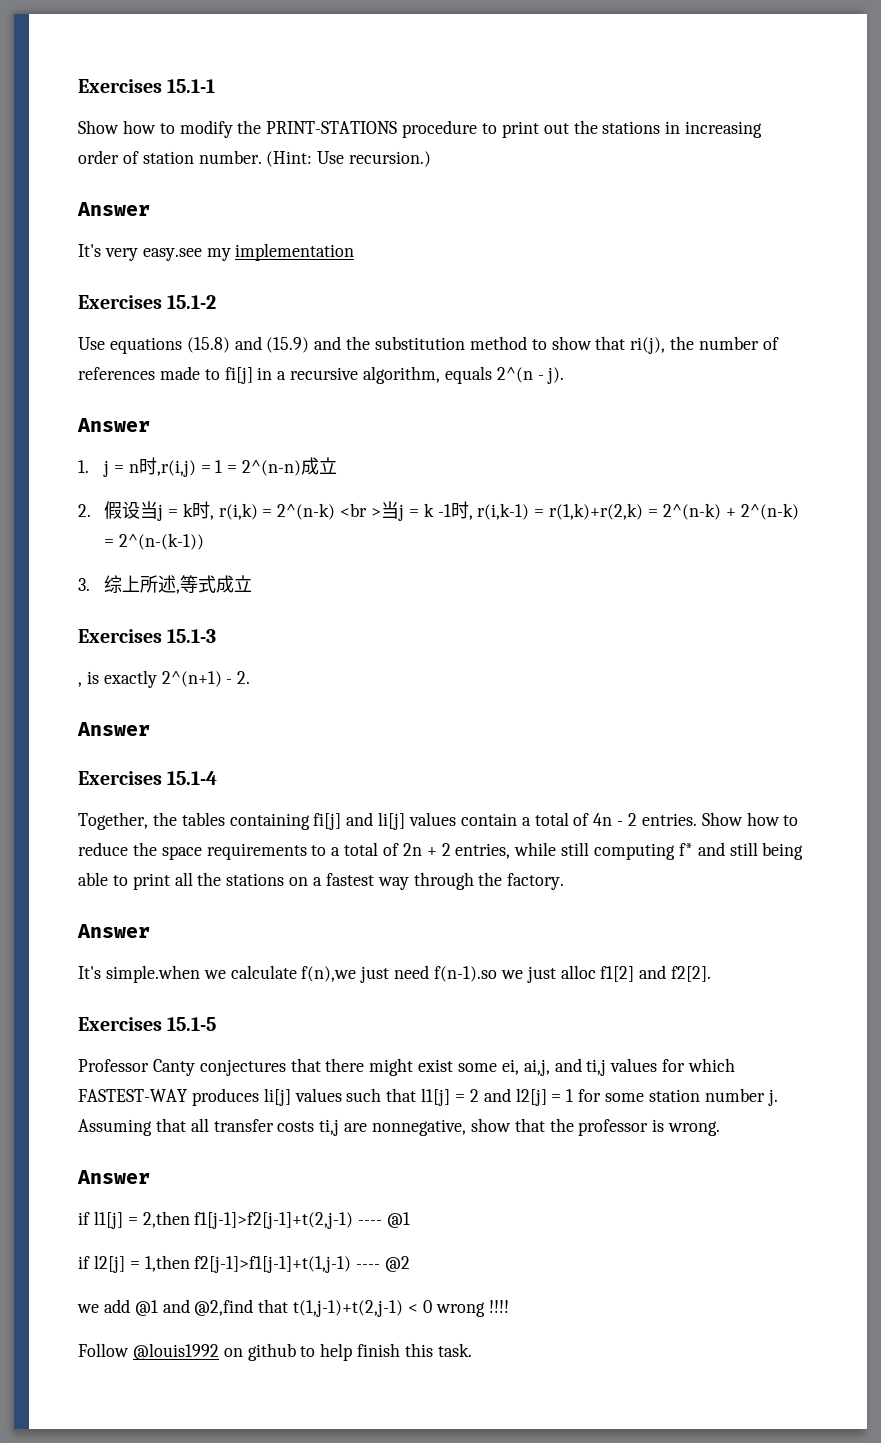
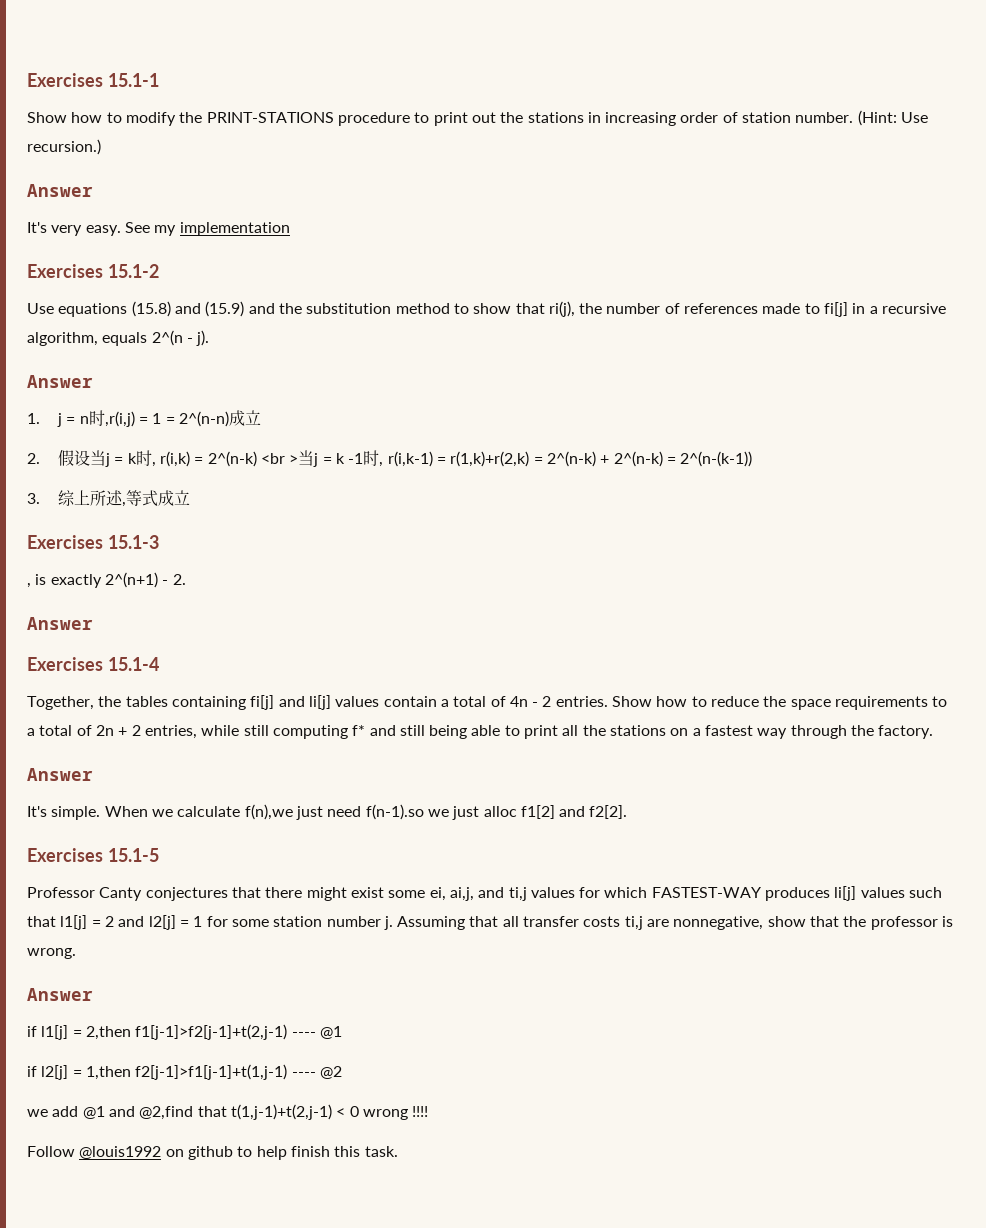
[142,248,202,261] easy.see -> [85,222,150,236] easy. See
[105,965,200,983] simple.when -> [51,806,148,820] simple. When

